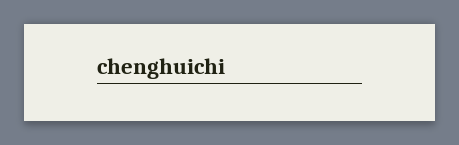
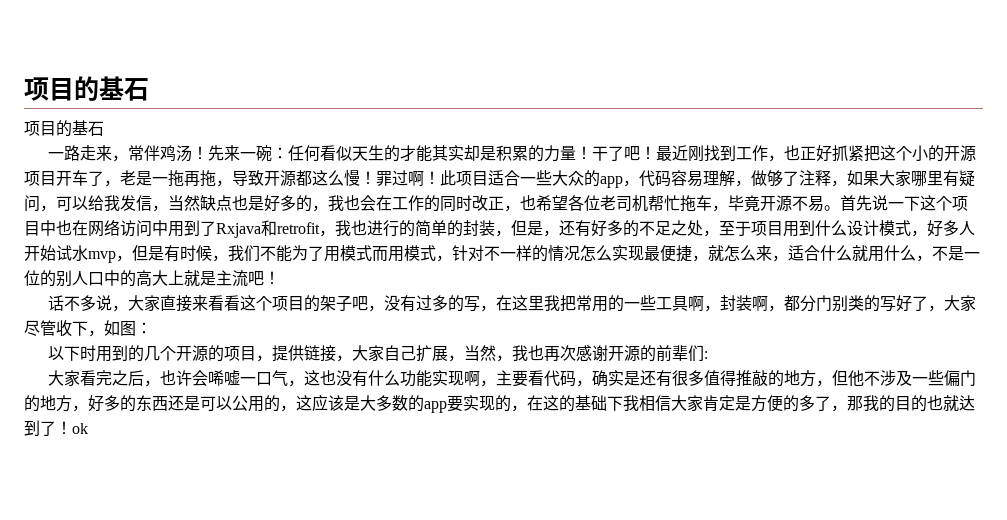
[97,58,225,79] chenghuichi -> [24,76,149,101] [24,120,104,137] [48,145,977,162] [24,169,975,188] [24,195,968,212] [24,219,975,238] [24,245,980,263] [24,270,280,287] [48,295,977,312] [24,320,152,337] [48,345,709,362] [48,370,977,387] [24,394,975,413] [24,420,88,436] 项目的基石 // 项目的基石 // 一路走来，常伴鸡汤！先来一碗：任何看似天生的才能其实却是积累的力量！干了吧！最近刚找到工作，也正好抓紧把这个小的开源项目开车了，老是一拖再拖，导致开源都这么慢！罪过啊！此项目适合一些大众的app，代码容易理解，做够了注释，如果大家哪里有疑问，可以给我发信，当然缺点也是好多的，我也会在工作的同时改正，也希望各位老司机帮忙拖车，毕竟开源不易。首先说一下这个项目中也在网络访问中用到了Rxjava和retrofit，我也进行的简单的封装，但是，还有好多的不足之处，至于项目用到什么设计模式，好多人开始试水mvp，但是有时候，我们不能为了用模式而用模式，针对不一样的情况怎么实现最便捷，就怎么来，适合什么就用什么，不是一位的别人口中的高大上就是主流吧！ // 话不多说，大家直接来看看这个项目的架子吧，没有过多的写，在这里我把常用的一些工具啊，封装啊，都分门别类的写好了，大家尽管收下，如图： // 以下时用到的几个开源的项目，提供链接，大家自己扩展，当然，我也再次感谢开源的前辈们: // 大家看完之后，也许会唏嘘一口气，这也没有什么功能实现啊，主要看代码，确实是还有很多值得推敲的地方，但他不涉及一些偏门的地方，好多的东西还是可以公用的，这应该是大多数的app要实现的，在这的基础下我相信大家肯定是方便的多了，那我的目的也就达到了！ok

